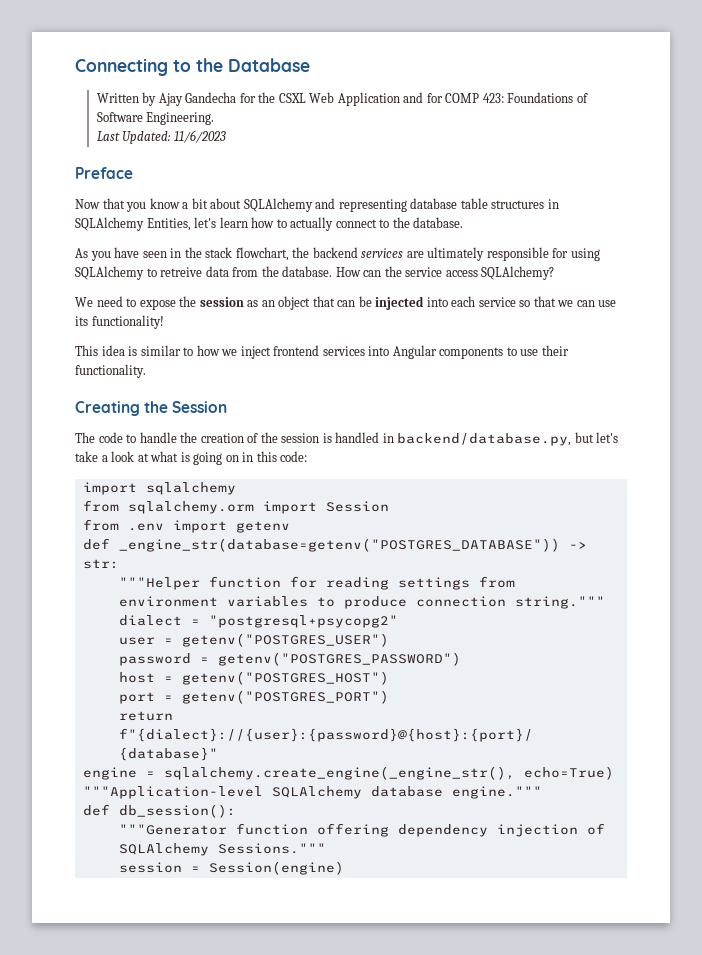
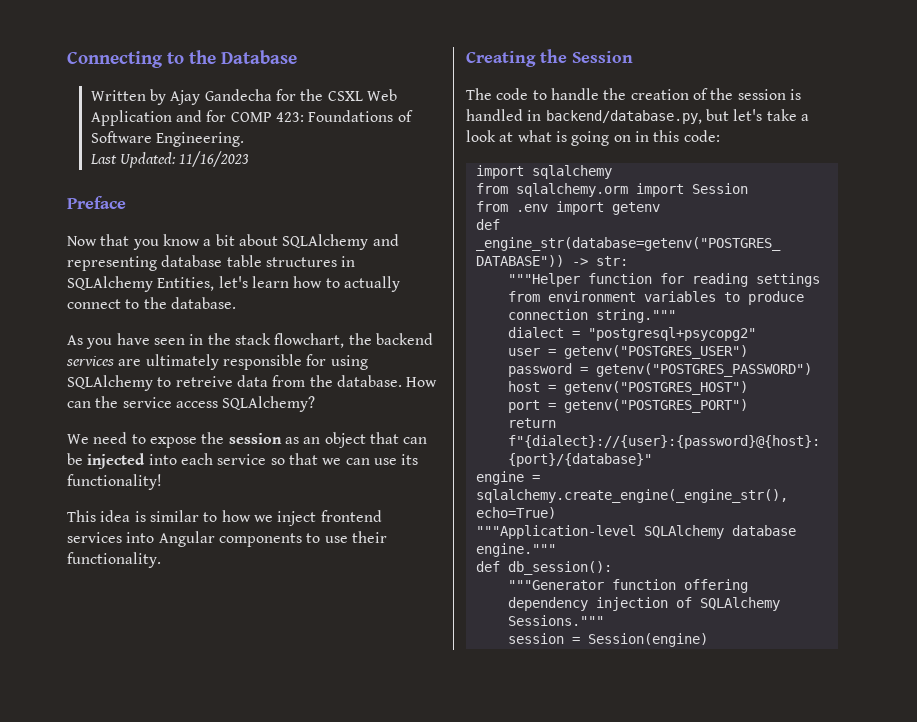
[173,130,226,143] 11/6/2023 -> [179,151,250,167] 11/16/2023

